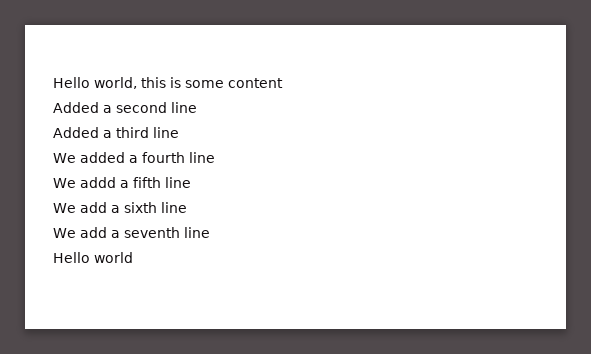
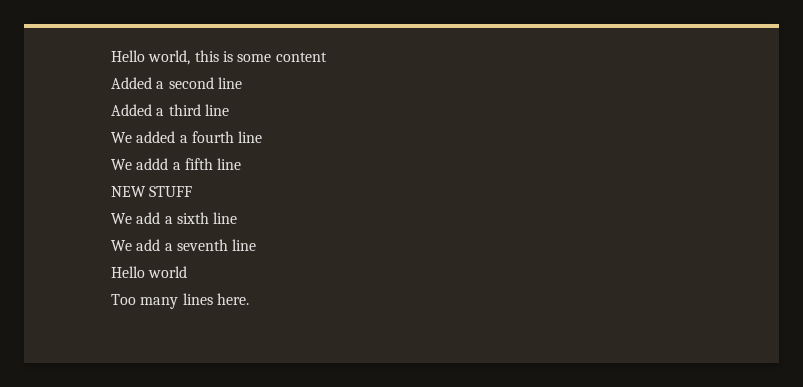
(191, 182) none -> [111,186,193,197] // NEW STUFF
(133, 257) none -> [111,293,249,309] // Too many lines here.

